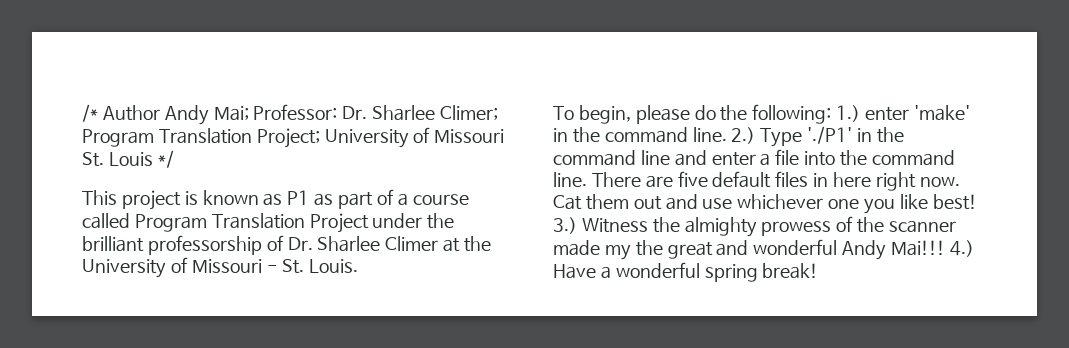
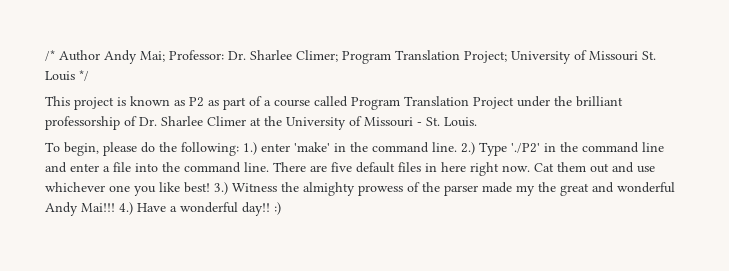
[287,190,310,205] P1 -> [189,97,204,107] P2
[807,126,853,144] './P1' -> [511,143,540,153] './P2'
[889,220,957,233] scanner -> [444,185,478,196] parser
[704,263,819,282] spring break! -> [242,202,281,216] day!! :)

